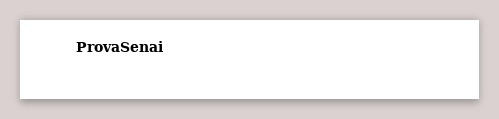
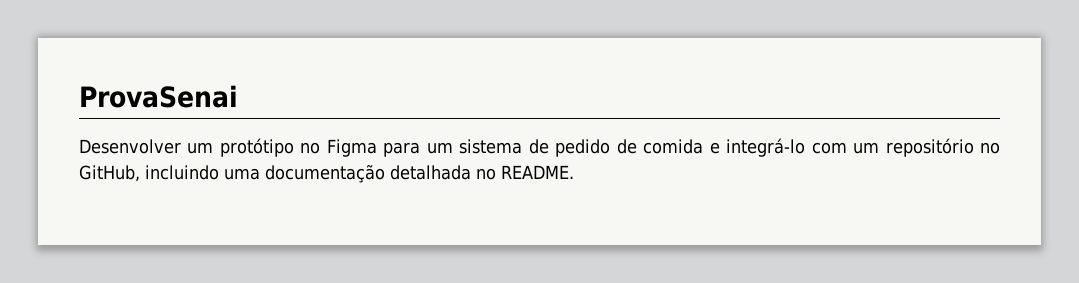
(163, 46) none -> [79,138,1001,157] [79,165,574,183] // Desenvolver um protótipo no Figma para um sistema de pedido de comida e integrá-lo com um repositório no GitHub, incluindo uma documentação detalhada no README.

